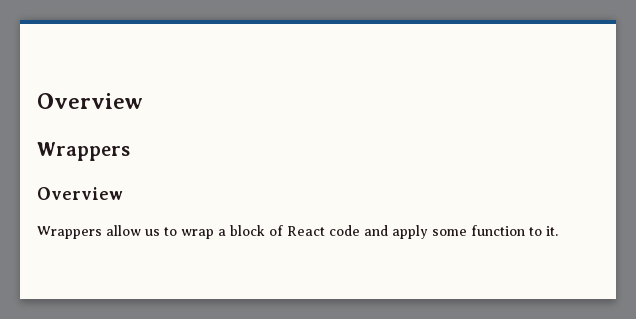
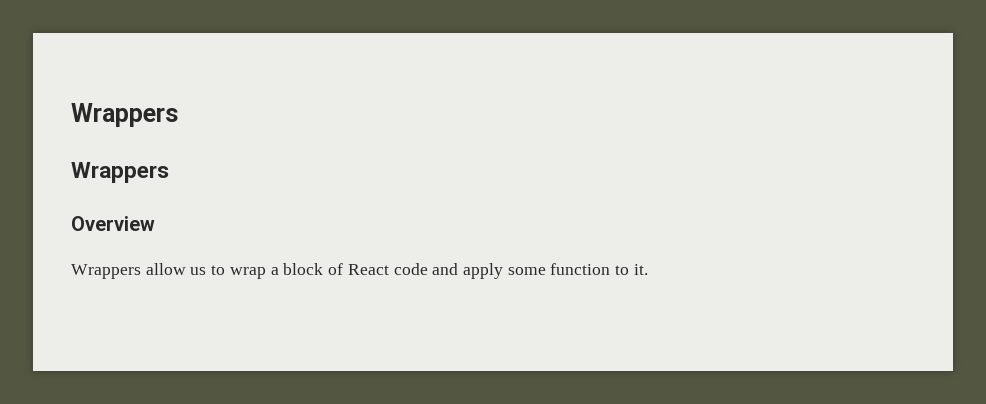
[37,93,143,109] Overview -> [71,103,178,127] Wrappers

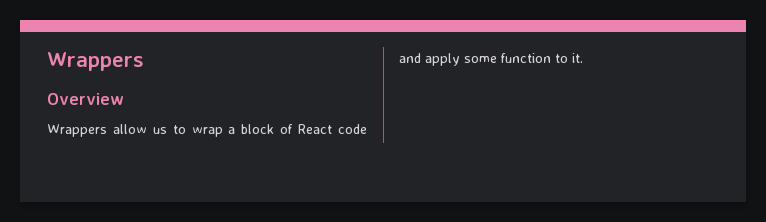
[71,103,178,127] [71,162,169,183] Wrappers // Wrappers -> [47,52,144,71] Wrappers

